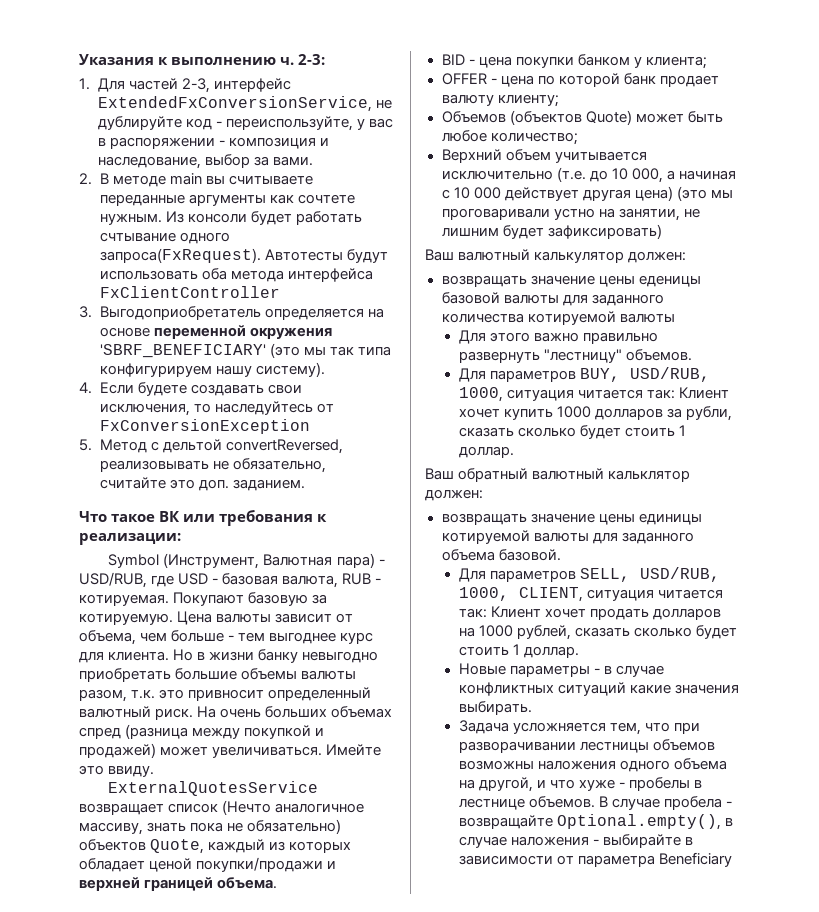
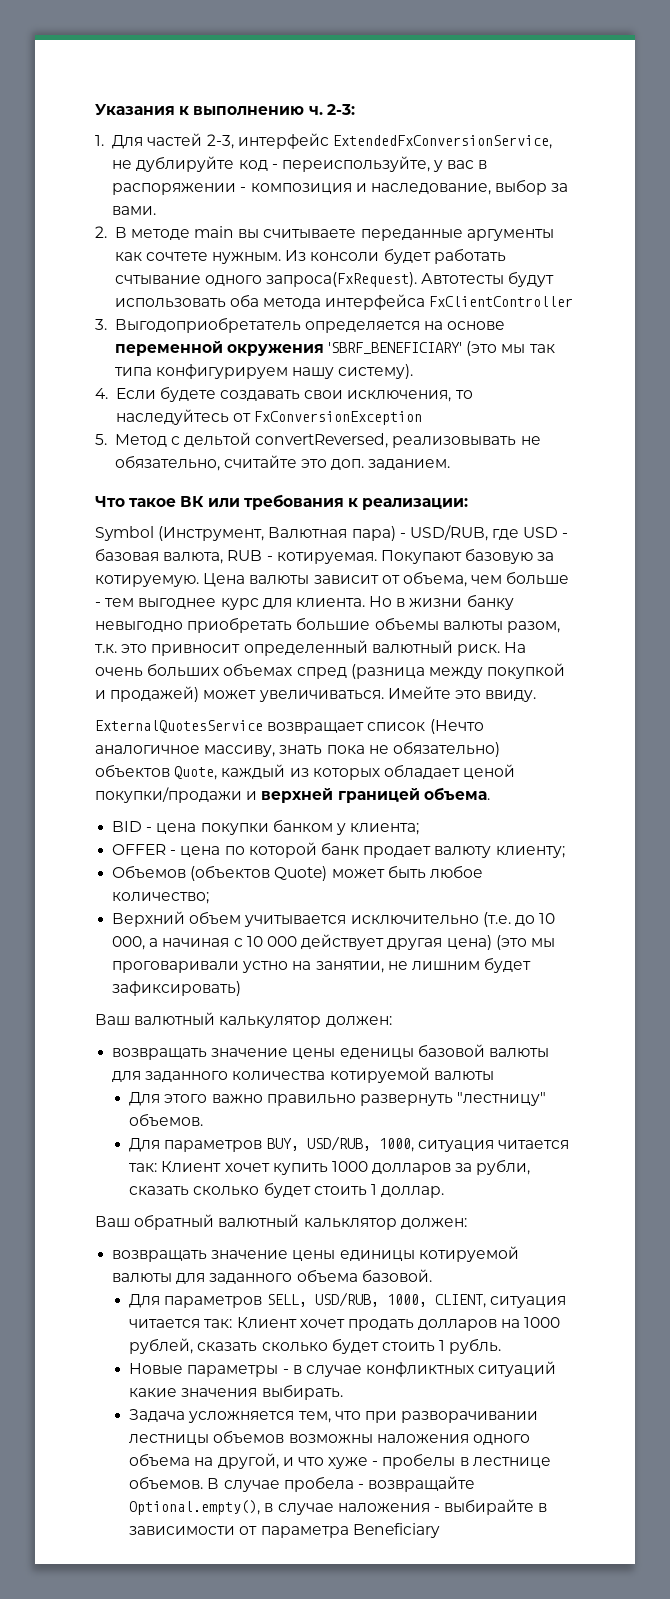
[523,646,579,658] доллар. -> [449,1338,502,1354] рубль.

